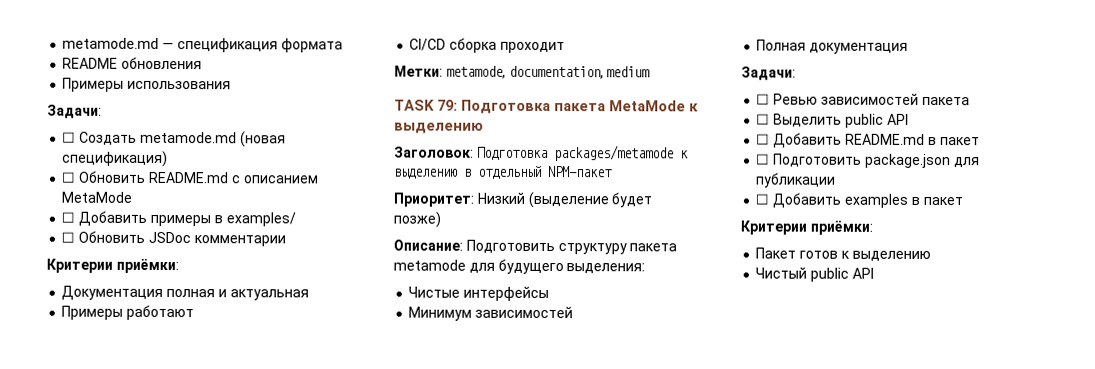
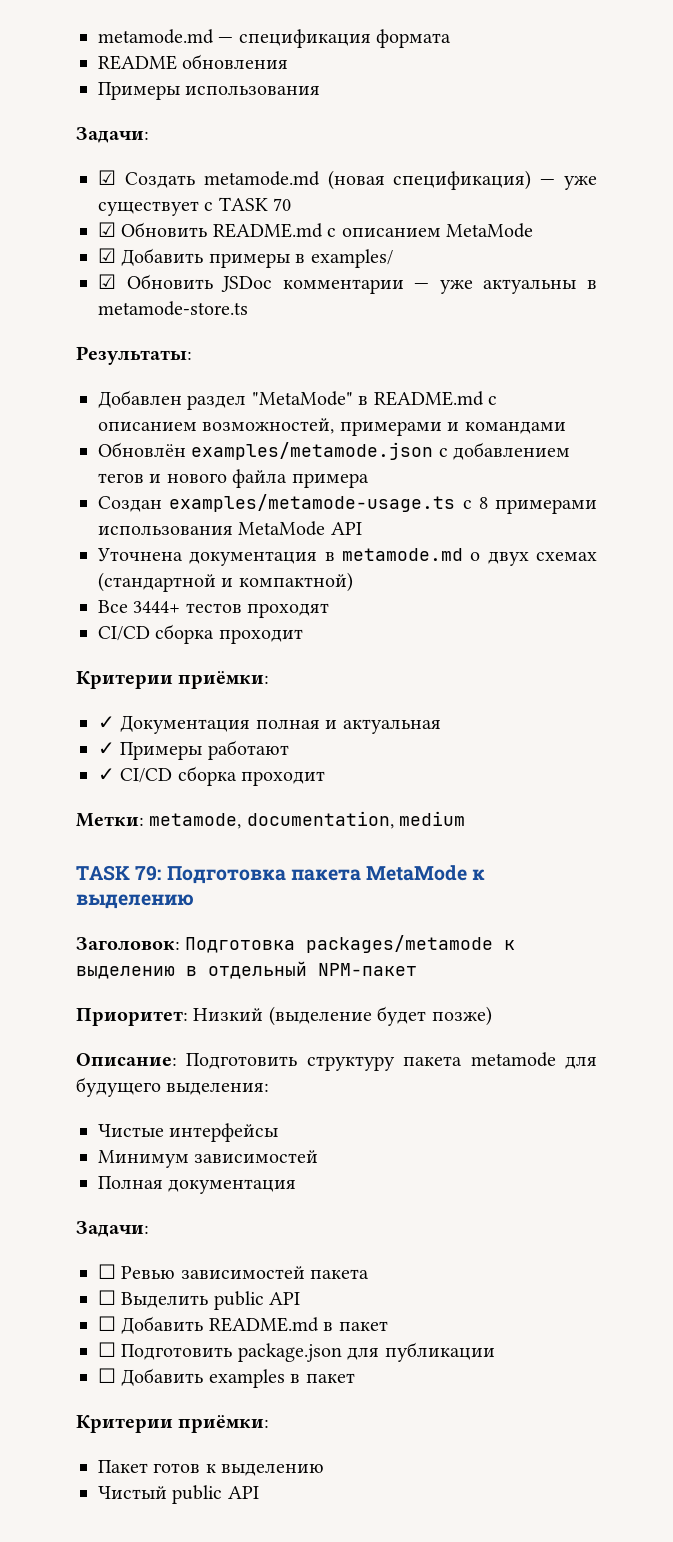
[62,131,77,143] ☐ -> [98,170,116,185] ☑
[62,171,77,183] // ☐ -> [540,176,597,190] [98,197,292,216] [98,222,116,237] — уже существует с TASK 70 // ☑
[61,211,76,223] ☐ -> [98,248,116,263] ☑
[61,231,76,243] ☐ -> [98,274,116,289] ☑
[46,258,179,274] // Критерии приёмки: // -> [414,279,597,294] [98,301,248,316] [76,346,192,365] [98,390,497,410] [98,418,566,436] [98,442,571,460] [98,469,369,488] [98,494,597,514] [98,521,362,536] [97,548,597,566] [98,572,353,592] [98,600,330,618] [98,624,303,644] [76,671,270,689] [98,716,115,729] — уже актуальны в metamode-store.ts // Результаты: // Добавлен раздел "MetaMode" в README.md с описанием возможностей, примерами и командами // Обновлён examples/metamode.json с добавлением тегов и нового файла примера // Создан examples/metamode-usage.ts с 8 примерами использования MetaMode API // Уточнена документация в metamode.md о двух схемах (стандартной и компактной) // Все 3444+ тестов проходят // CI/CD сборка проходит // Критерии приёмки: // ✓
(309, 295) none -> [98,742,115,755] ✓
(195, 312) none -> [98,768,115,781] ✓

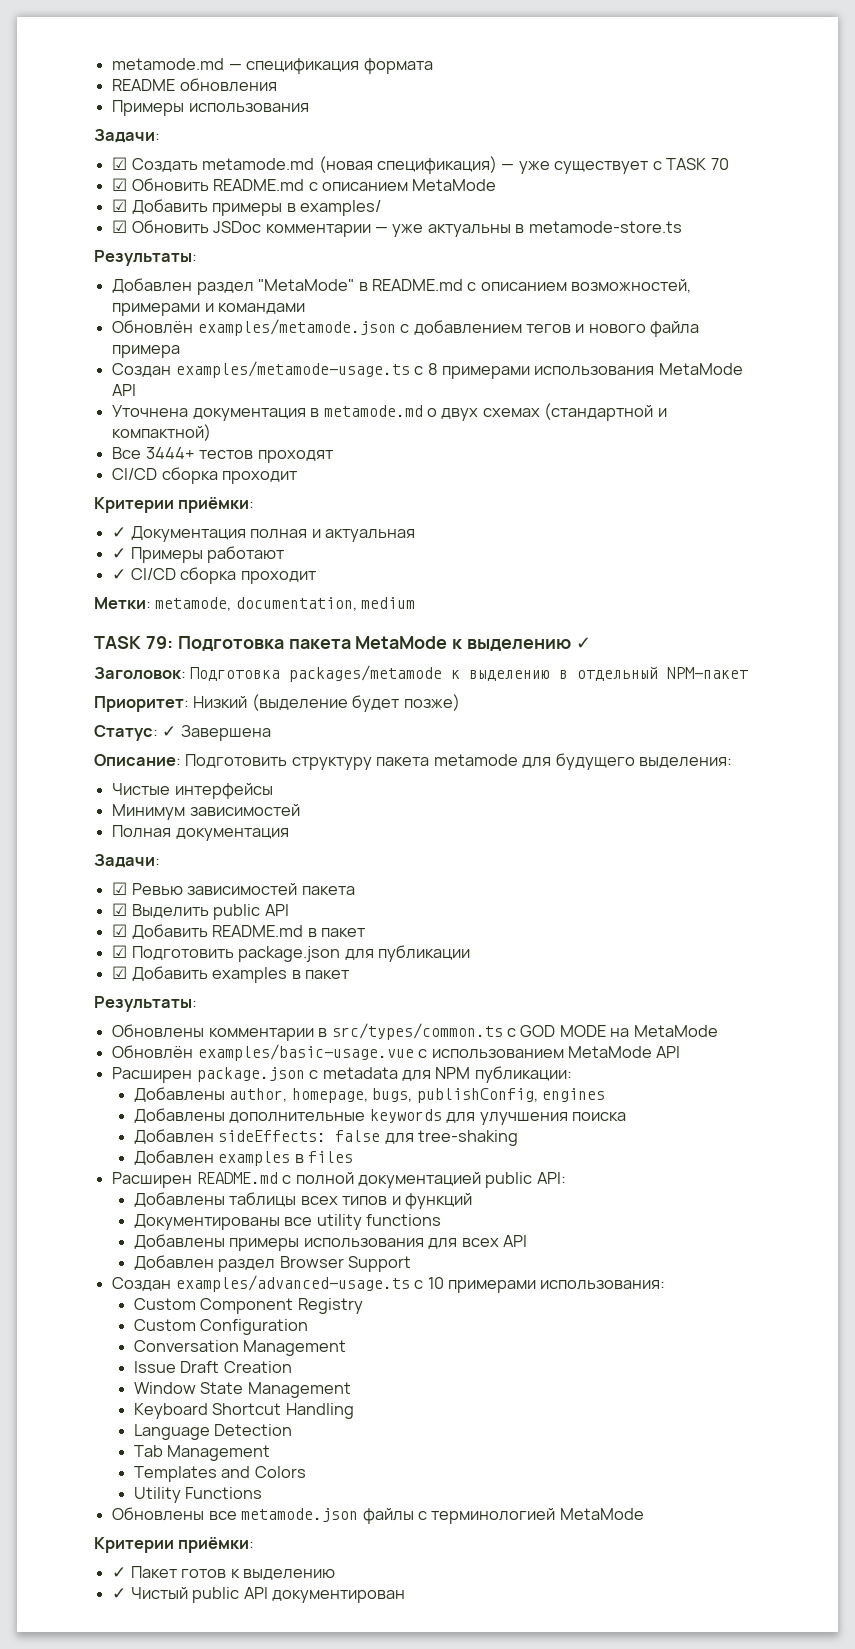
(194, 901) none -> [576,637,592,649] ✓
(492, 1016) none -> [94,725,271,741] // Статус: ✓ Завершена
[98,1264,116,1279] ☐ -> [112,882,128,895] ☑
[98,1290,116,1305] ☐ -> [112,903,128,916] ☑
[98,1316,116,1331] ☐ -> [112,924,128,937] ☑
[98,1342,116,1357] ☐ -> [112,945,128,958] ☑
[98,1368,116,1383] ☐ -> [112,966,128,979] ☑
[76,1415,270,1433] // Критерии приёмки: // -> [94,996,197,1012] [112,1023,718,1041] [112,1044,681,1061] [112,1066,572,1083] [133,1087,606,1103] [133,1108,627,1125] [133,1129,519,1146] [133,1150,354,1166] [112,1172,566,1188] [133,1192,473,1209] [133,1214,442,1230] [133,1234,528,1251] [133,1255,412,1272] [112,1275,666,1293] [133,1298,363,1314] [133,1319,309,1335] [133,1340,347,1356] [133,1361,292,1373] [133,1382,351,1398] [133,1403,354,1419] [133,1424,293,1440] [133,1445,271,1461] [133,1466,306,1482] [133,1487,263,1503] [112,1507,644,1524] [94,1537,255,1553] [112,1567,127,1578] // Результаты: // Обновлены комментарии в src/types/common.ts с GOD MODE на MetaMode // Обновлён examples/basic-usage.vue с использованием MetaMode API // Расширен package.json с metadata для NPM публикации: // Добавлены author, homepage, bugs, publishConfig, engines // Добавлены дополнительные keywords для улучшения поиска // Добавлен sideEffects: false для tree-shaking // Добавлен examples в files // Расширен README.md с полной документацией public API: // Добавлены таблицы всех типов и функций // Документированы все utility functions // Добавлены примеры использования для всех API // Добавлен раздел Browser Support // Создан examples/advanced-usage.ts с 10 примерами использования: // Custom Component Registry // Custom Configuration // Conversation Management // Issue Draft Creation // Window State Management // Keyboard Shortcut Handling // Language Detection // Tab Management // Templates and Colors // Utility Functions // Обновлены все metamode.json файлы с терминологией MetaMode // Критерии приёмки: // ✓
(325, 1469) none -> [112,1588,127,1599] ✓
(259, 1492) none -> [271,1590,405,1603] документирован

